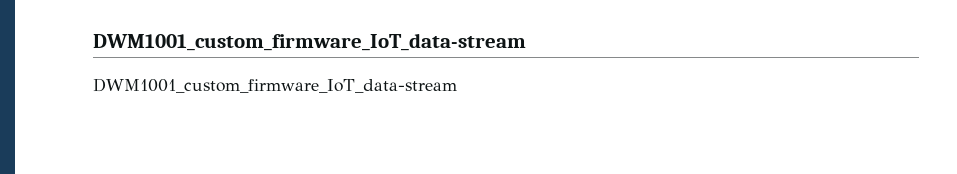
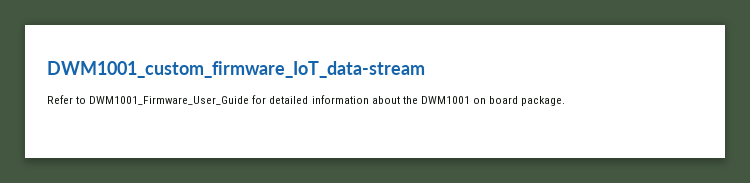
[93,78,457,93] DWM1001_custom_firmware_IoT_data-stream -> [47,95,566,106] Refer to DWM1001_Firmware_User_Guide for detailed information about the DWM1001 on board package.

